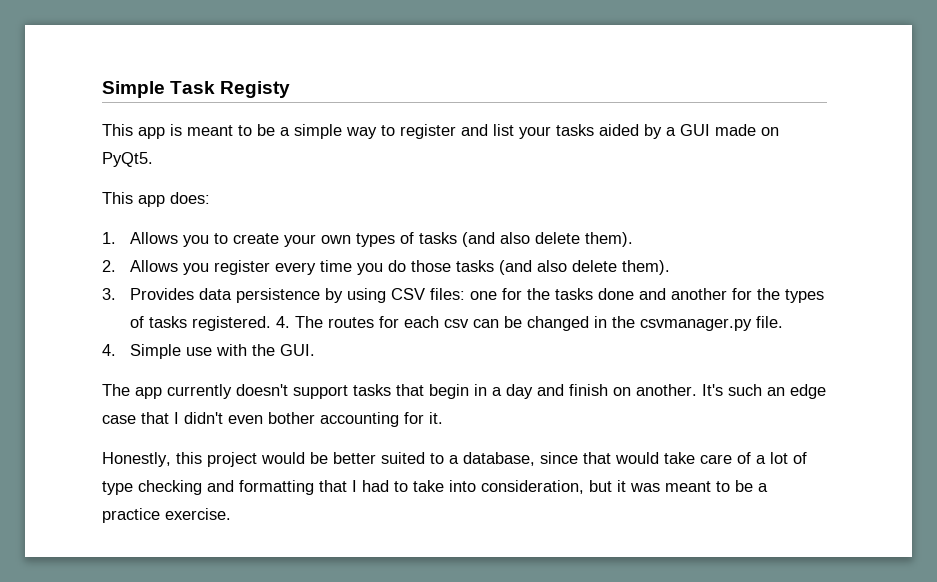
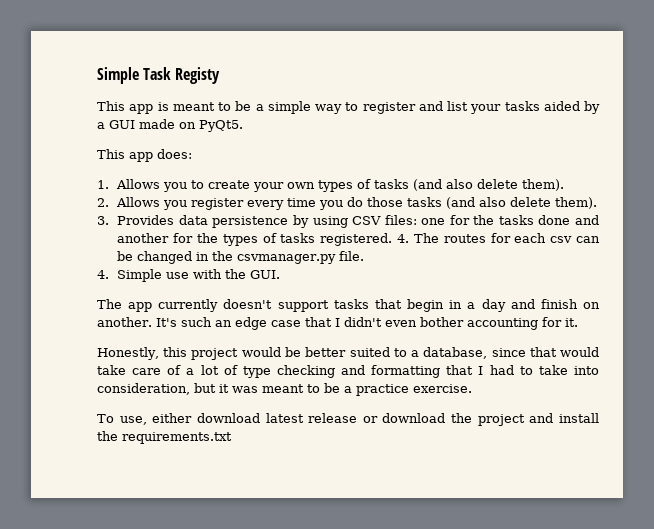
(231, 514) none -> [97,413,599,426] [97,431,232,444] // To use, either download latest release or download the project and install the requirements.txt

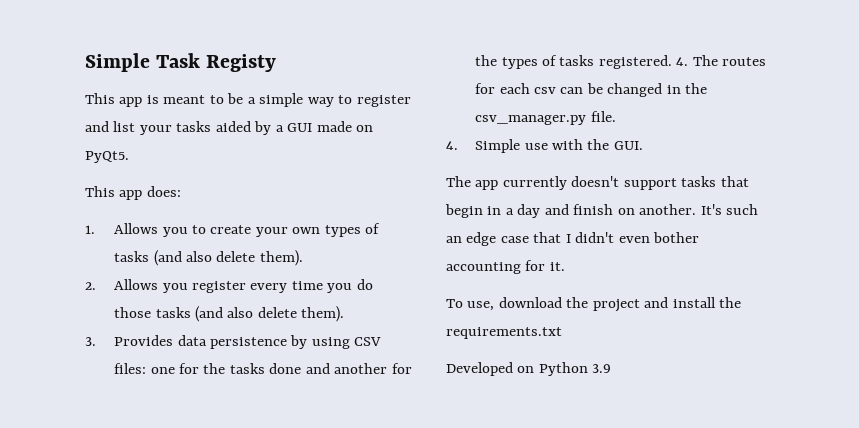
[237,254,337,264] csvmanager.py -> [475,115,587,125] csv_manager.py
[97,347,599,360] [97,365,599,378] [97,383,472,396] [97,413,378,425] Honestly, this project would be better suited to a database, since that would take care of a lot of type checking and formatting that I had to take into consideration, but it was meant to be a practice exercise. // To use, either download latest release or -> [446,299,495,311] To use,
(232, 438) none -> [446,362,612,376] // Developed on Python 3.9

